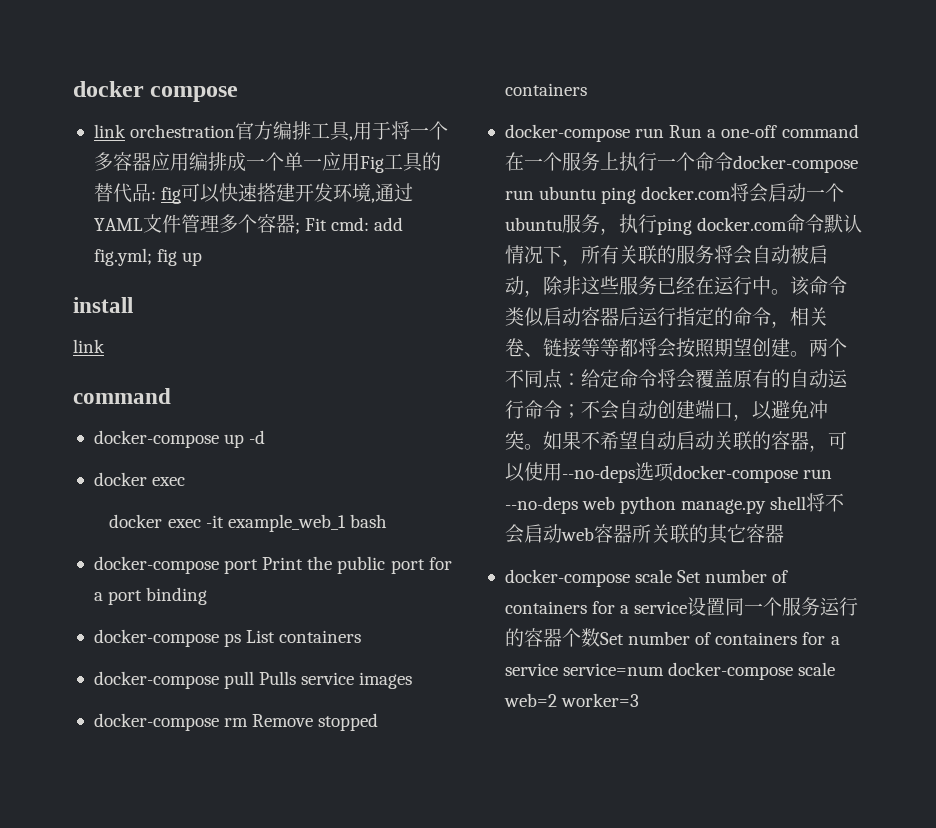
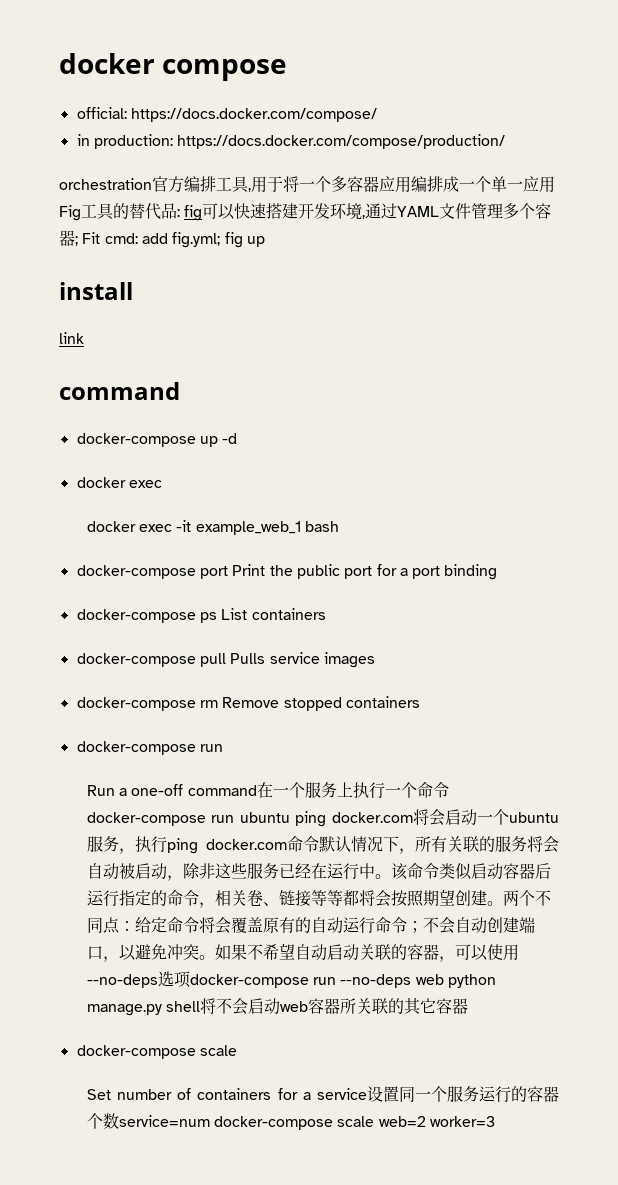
[93,124,126,138] link -> [76,107,377,122] [76,134,506,149] official: https://docs.docker.com/compose/ // in production: https://docs.docker.com/compose/production/ //
(665, 133) none -> (223, 748) //
(673, 576) none -> (237, 1050) //
[599,631,840,645] [504,663,558,676] Set number of containers for a service -> (119, 1121) none

